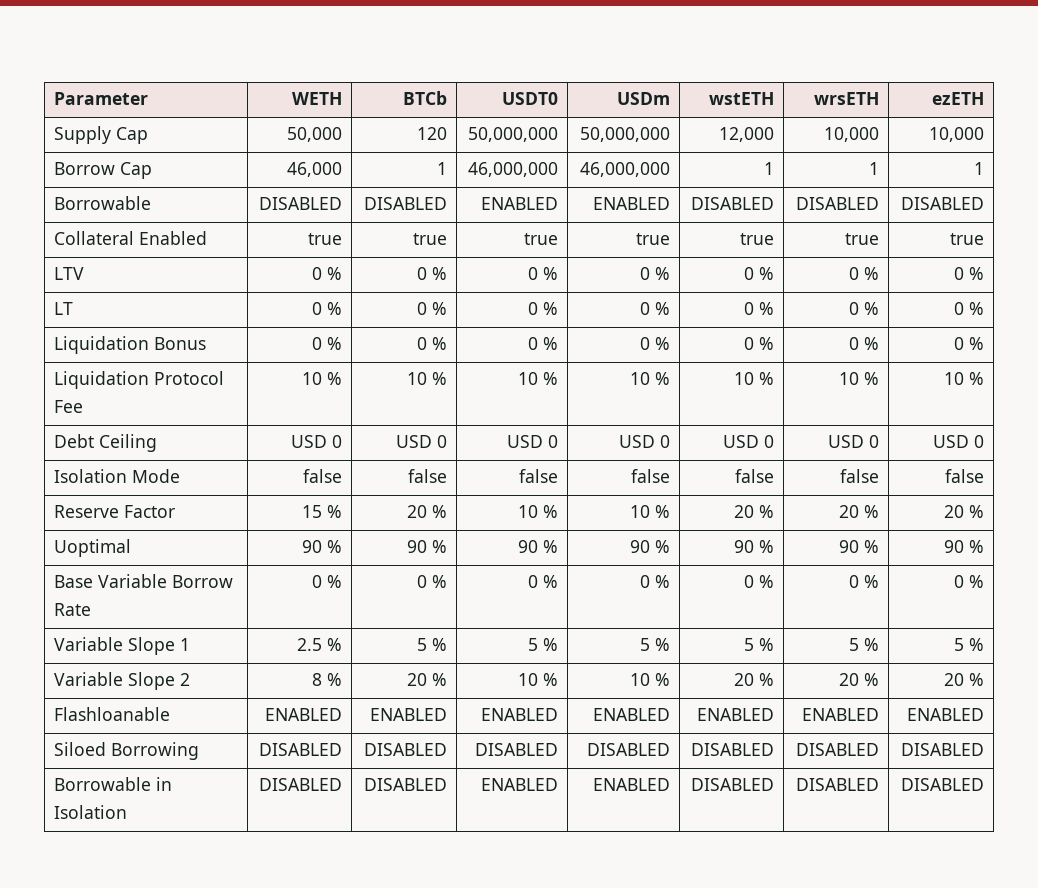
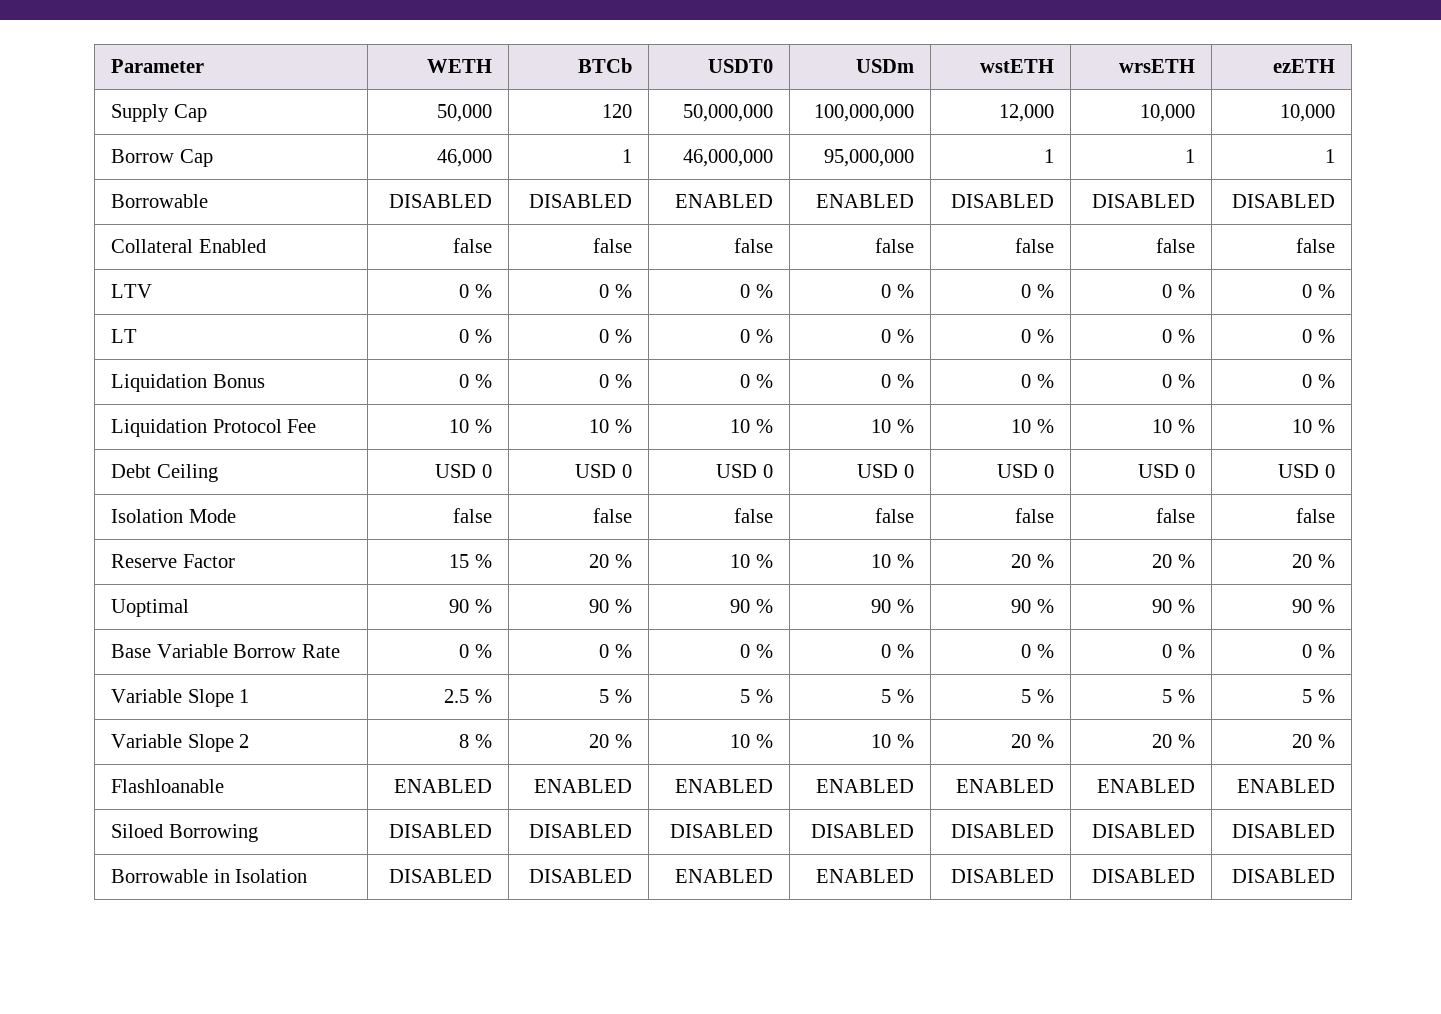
[579,127,670,142] 50,000,000 -> [813,104,914,122] 100,000,000
[579,162,670,177] 46,000,000 -> [823,149,914,167] 95,000,000
[307,233,342,245] [412,233,447,245] [523,233,558,245] [635,233,670,245] [739,233,774,245] [844,233,879,245] [949,233,984,245] true | true | true | true | true | true | true -> [452,238,492,253] [592,238,632,253] [733,238,773,253] [874,238,914,253] [1014,238,1054,253] [1155,238,1195,253] [1295,238,1335,253] false | false | false | false | false | false | false

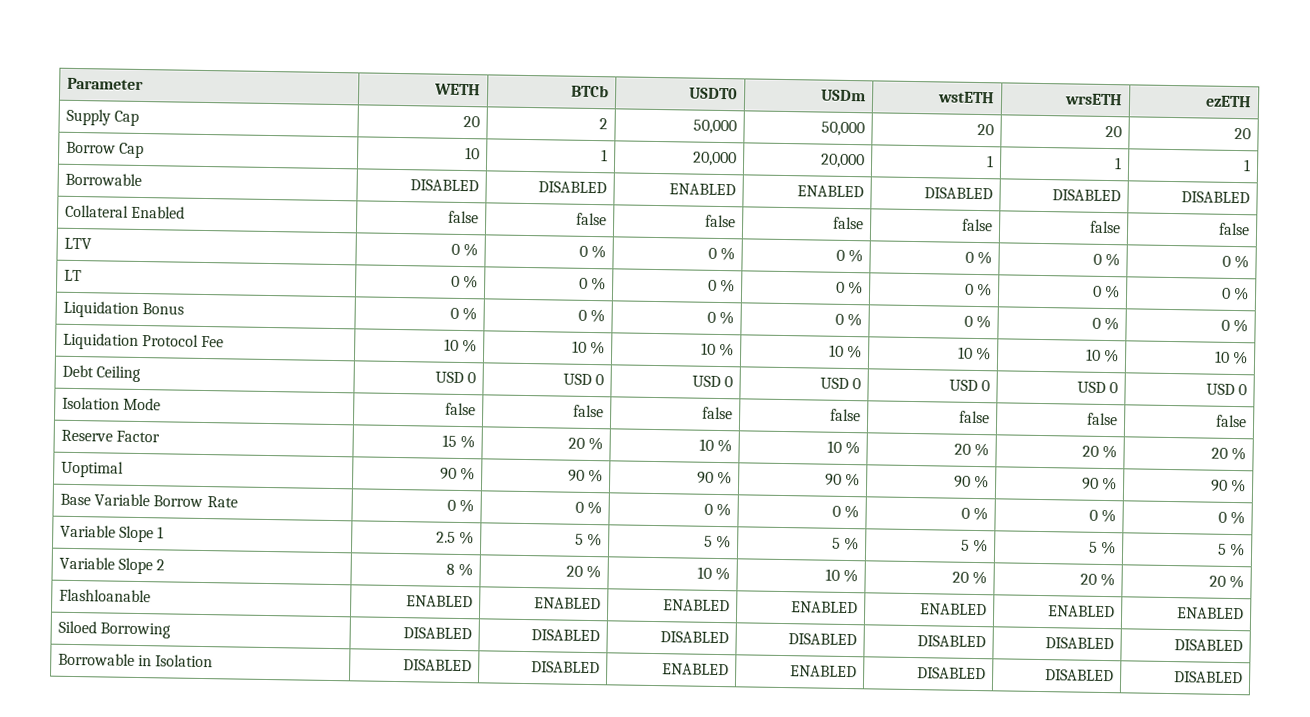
[436,104,492,122] [601,104,632,118] [682,104,773,122] [813,104,914,122] [998,104,1054,122] [1139,104,1195,122] [1279,104,1335,122] | 50,000 | 120 | 50,000,000 | 100,000,000 | 12,000 | 10,000 | 10,000 -> [463,115,481,128] [599,118,609,130] [693,119,738,135] [821,121,866,137] [977,123,995,136] [1105,125,1123,138] [1234,127,1252,140] | 20 | 2 | 50,000 | 50,000 | 20 | 20 | 20
[436,149,492,167] [621,149,632,163] [682,149,773,167] [823,149,914,167] 46,000 | 1 | 46,000,000 | 95,000,000 -> [465,147,481,160] [601,149,609,162] [693,151,738,167] [820,153,866,169] 10 | 1 | 20,000 | 20,000

